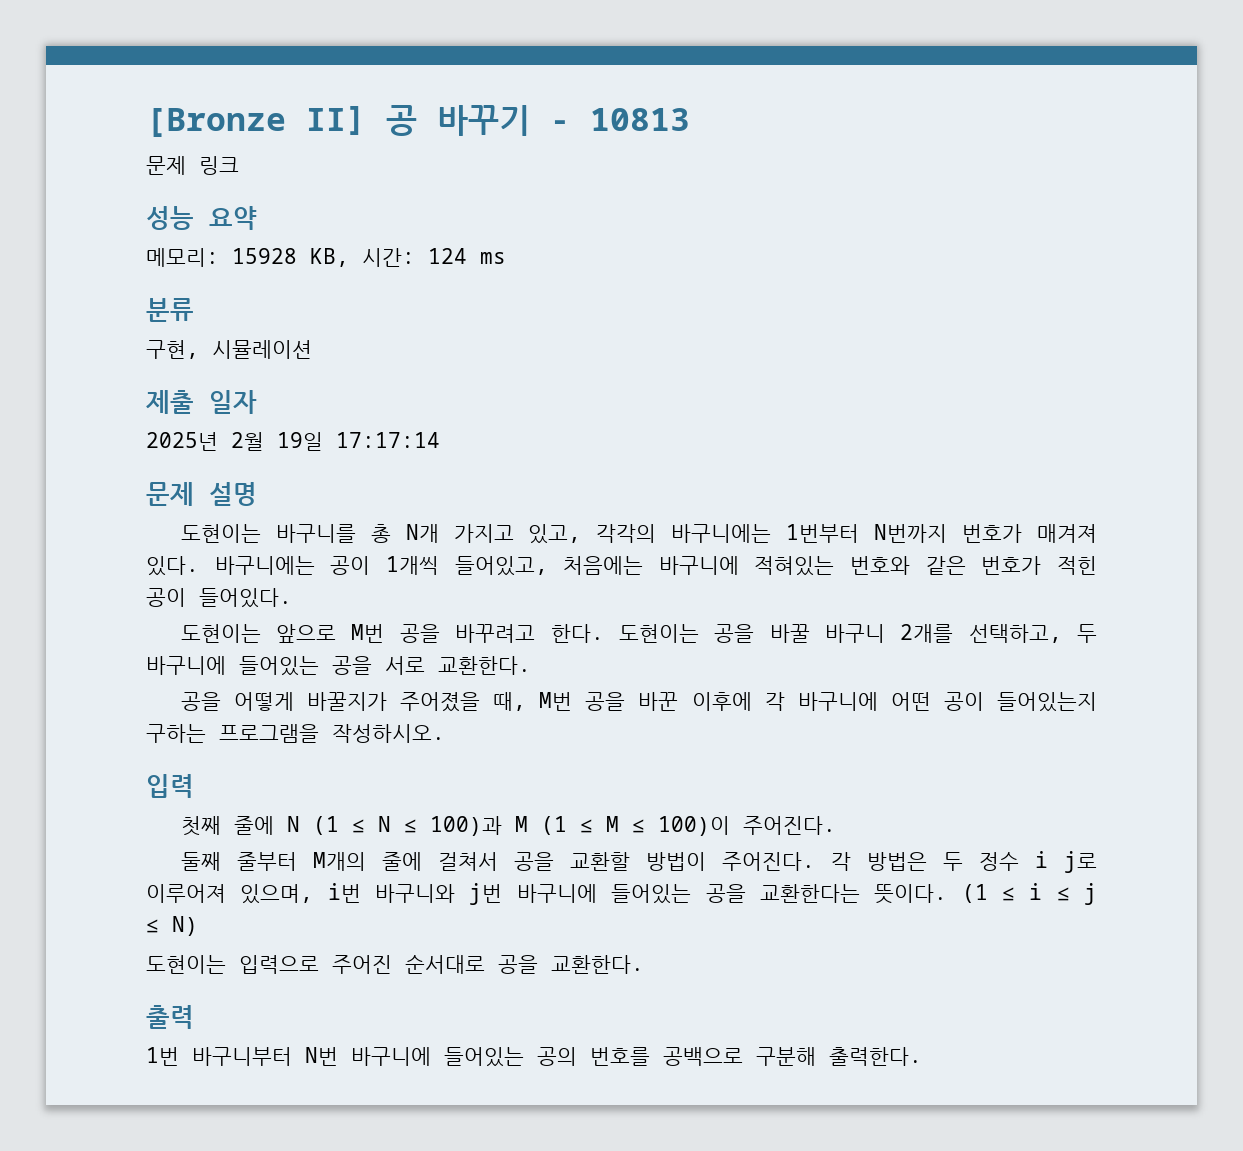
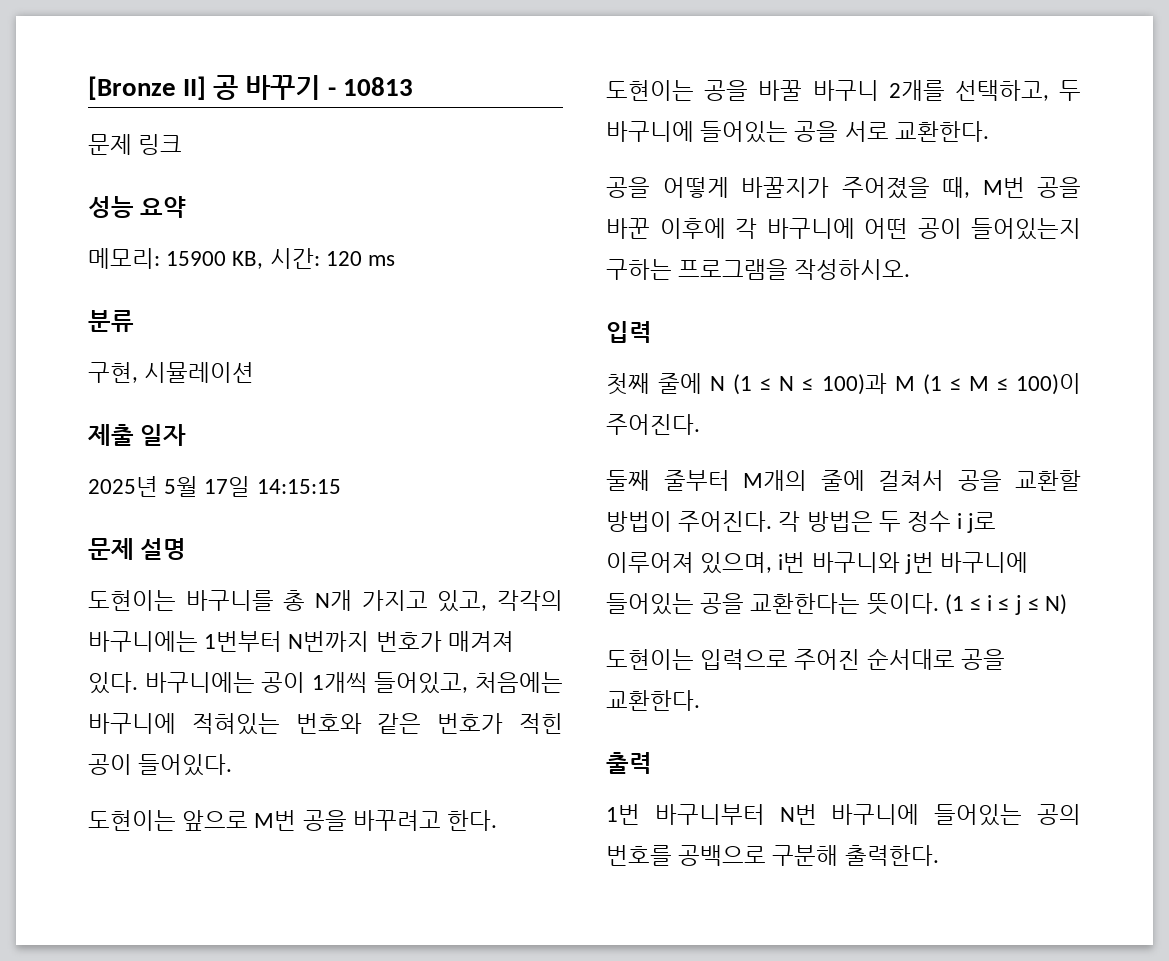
[232,248,297,264] 15928 -> [166,251,227,266] 15900
[428,248,467,264] 124 -> [325,251,362,266] 120
[231,432,440,451] 2월 19일 17:17:14 -> [164,476,341,497] 5월 17일 14:15:15

